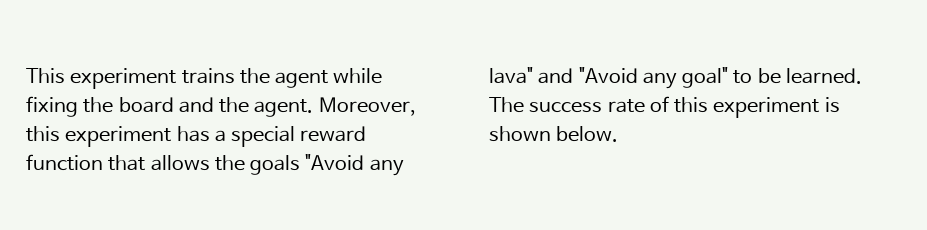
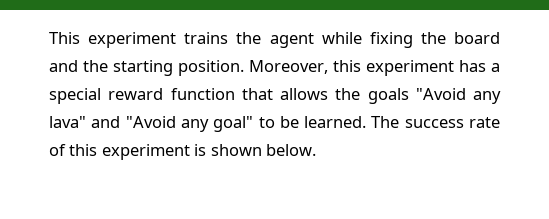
[254,99,314,117] agent. -> [113,60,244,76] starting position.

